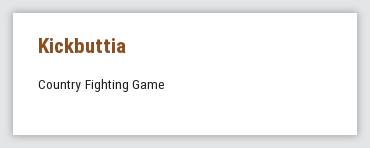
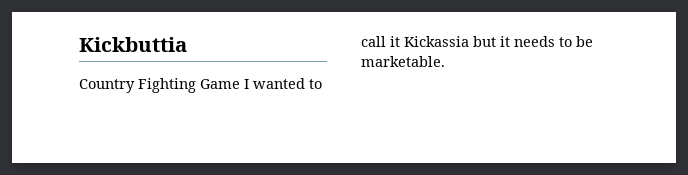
(166, 84) none -> [244,78,322,89] [361,36,593,47] [361,56,445,67] I wanted to call it Kickassia but it needs to be marketable.

